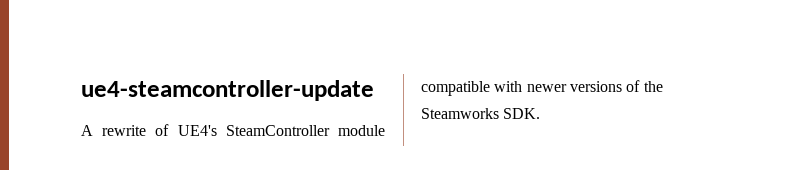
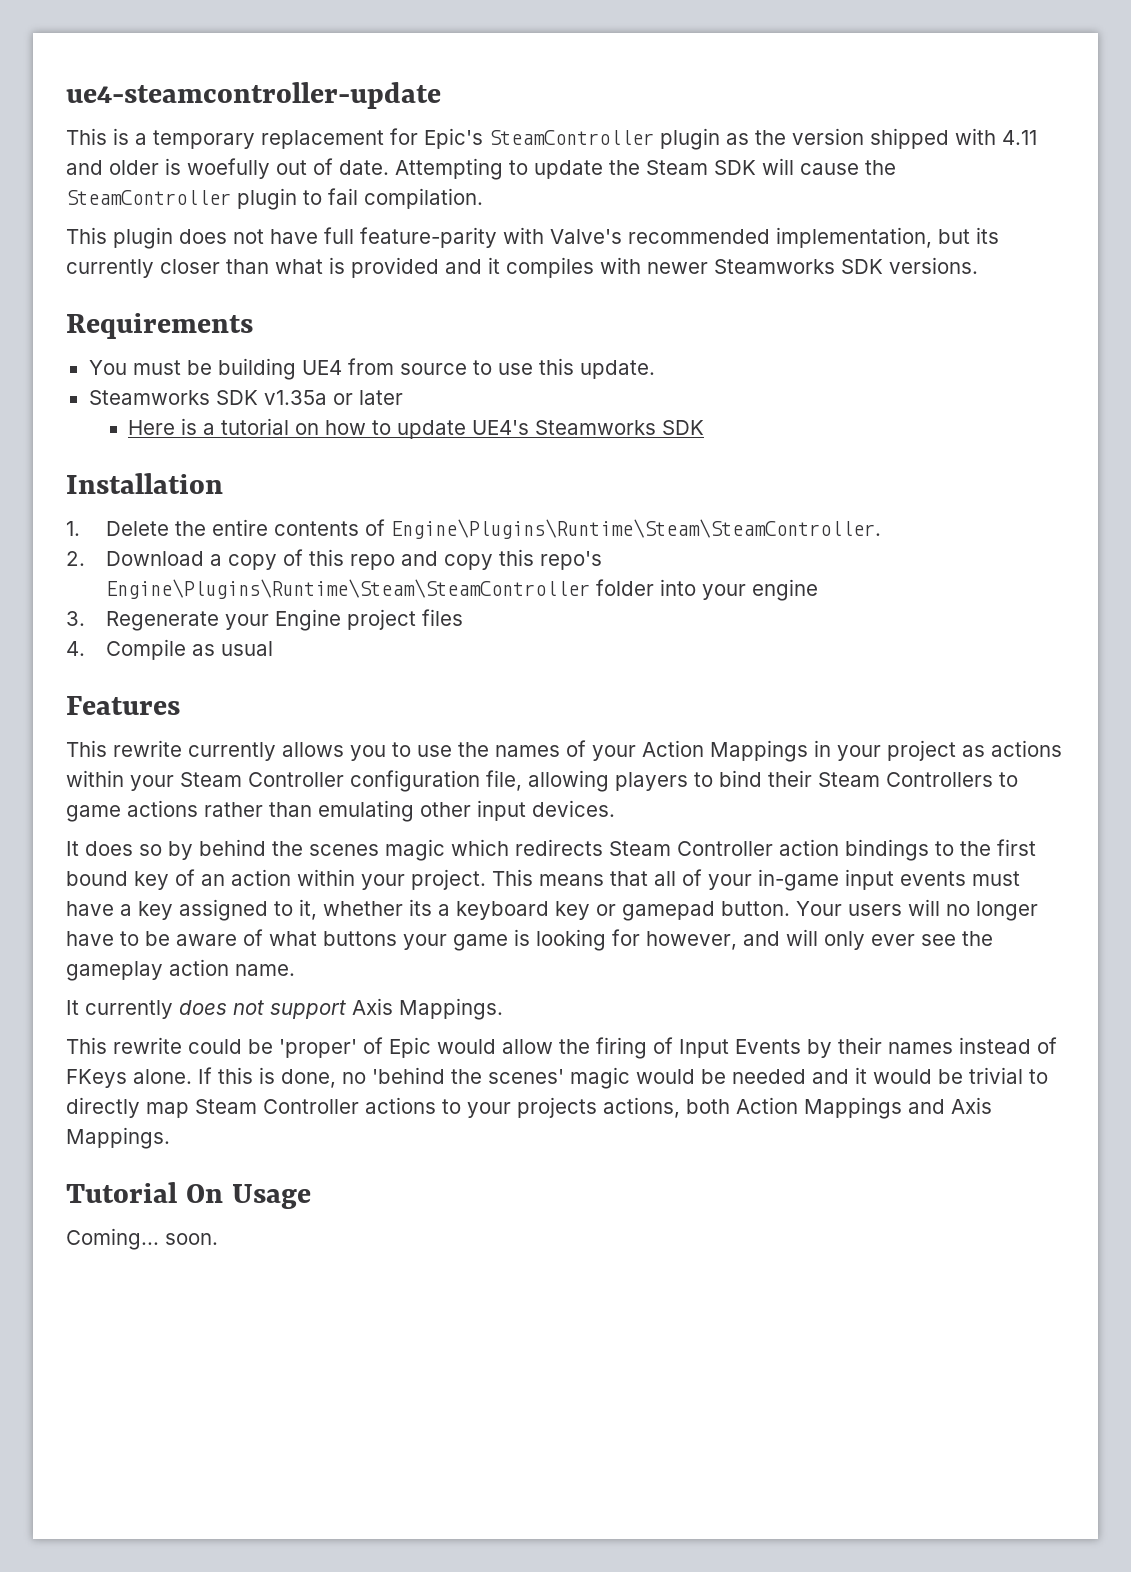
[81,124,385,136] [421,80,663,96] [421,108,541,119] A rewrite of UE4's SteamController module compatible with newer versions of the Steamworks SDK. -> [66,128,1037,150] [66,158,896,180] [66,188,483,210] [66,227,999,249] [66,257,978,278] [66,313,253,339] [88,358,655,380] [88,390,403,405] [128,418,705,439] [66,473,223,494] [66,519,881,539] [66,549,602,570] [105,579,818,601] [66,609,463,631] [66,639,273,660] [66,696,180,715] [66,740,1062,762] [66,770,1018,792] [66,800,615,822] [66,839,1036,861] [66,869,1020,891] [66,899,1038,921] [66,929,993,951] [66,959,295,981] [66,998,503,1020] [66,1037,1057,1059] [66,1067,1048,1089] [66,1097,992,1119] [66,1127,170,1149] [66,1182,311,1209] [66,1228,218,1250] This is a temporary replacement for Epic's SteamController plugin as the version shipped with 4.11 and older is woefully out of date. Attempting to update the Steam SDK will cause the SteamController plugin to fail compilation. // This plugin does not have full feature-parity with Valve's recommended implementation, but its currently closer than what is provided and it compiles with newer Steamworks SDK versions. // Requirements // You must be building UE4 from source to use this update. // Steamworks SDK v1.35a or later // Here is a tutorial on how to update UE4's Steamworks SDK // Installation // 1. Delete the entire contents of Engine\Plugins\Runtime\Steam\SteamController. // 2. Download a copy of this repo and copy this repo's Engine\Plugins\Runtime\Steam\SteamController folder into your engine // 3. Regenerate your Engine project files // 4. Compile as usual // Features // This rewrite currently allows you to use the names of your Action Mappings in your project as actions within your Steam Controller configuration file, allowing players to bind their Steam Controllers to game actions rather than emulating other input devices. // It does so by behind the scenes magic which redirects Steam Controller action bindings to the first bound key of an action within your project. This means that all of your in-game input events must have a key assigned to it, whether its a keyboard key or gamepad button. Your users will no longer have to be aware of what buttons your game is looking for however, and will only ever see the gameplay action name. // It currently does not support Axis Mappings. // This rewrite could be 'proper' of Epic would allow the firing of Input Events by their names instead of FKeys alone. If this is done, no 'behind the scenes' magic would be needed and it would be trivial to directly map Steam Controller actions to your projects actions, both Action Mappings and Axis Mappings. // Tutorial On Usage // Coming... soon.

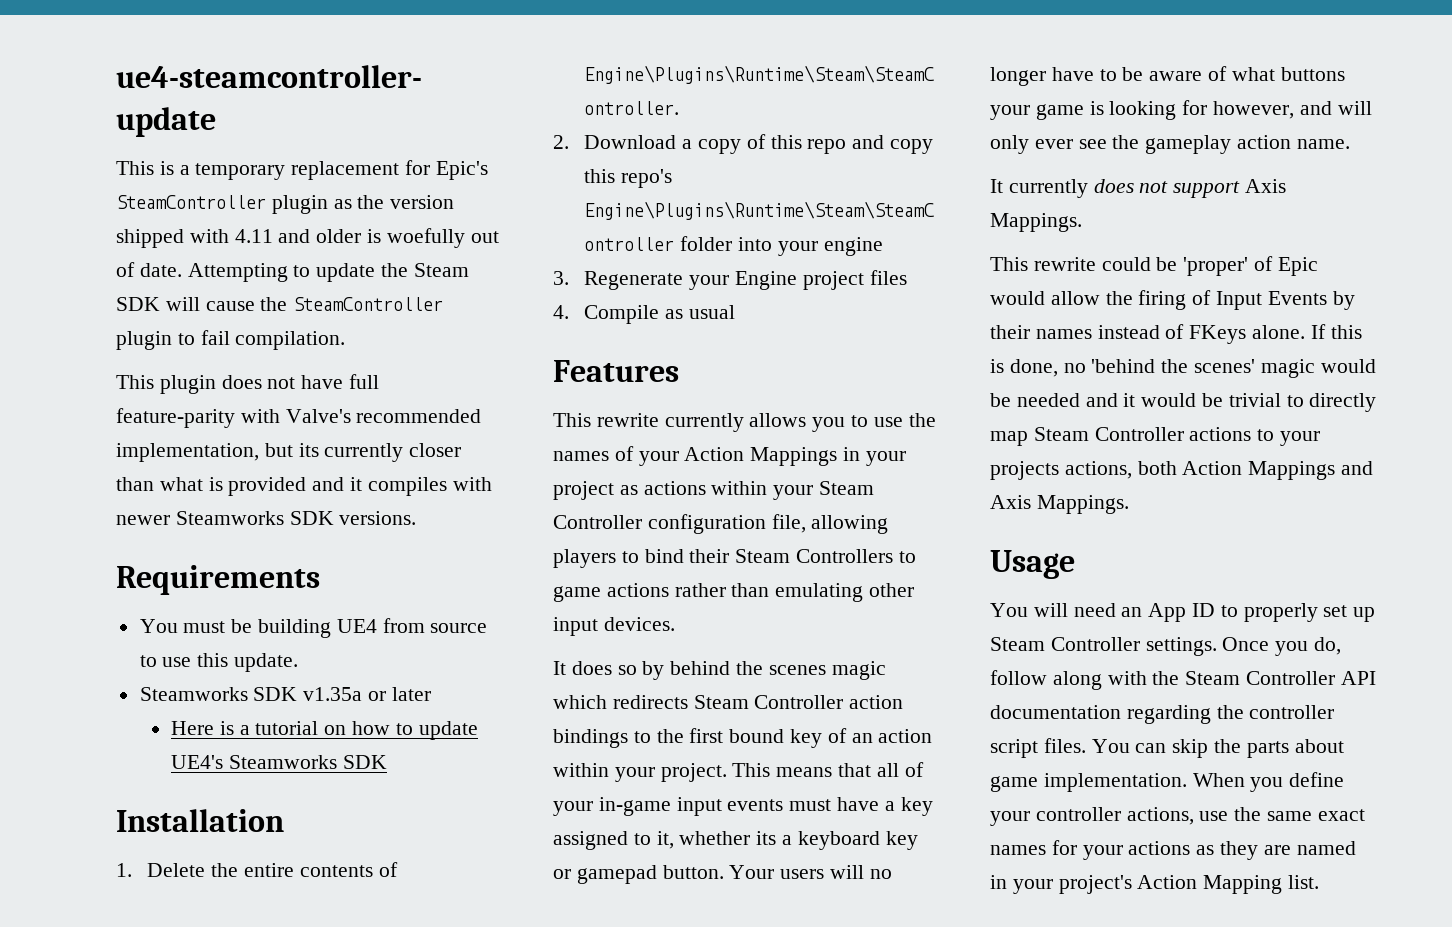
[66,1182,223,1203] Tutorial On -> (1129, 504) none
[66,1228,218,1250] Coming... soon. -> [990,603,1376,622] [990,637,1342,656] [990,670,1376,690] [990,705,1335,724] [990,738,1344,758] [990,772,1345,792] [990,807,1365,826] [990,840,1356,860] [990,875,1320,894] You will need an App ID to properly set up Steam Controller settings. Once you do, follow along with the Steam Controller API documentation regarding the controller script files. You can skip the parts about game implementation. When you define your controller actions, use the same exact names for your actions as they are named in your project's Action Mapping list.

